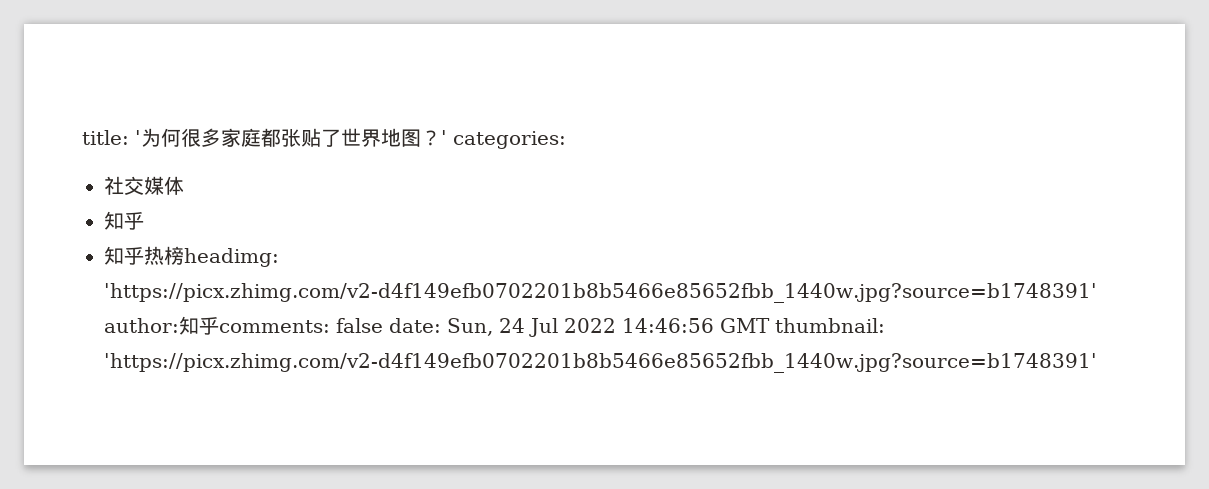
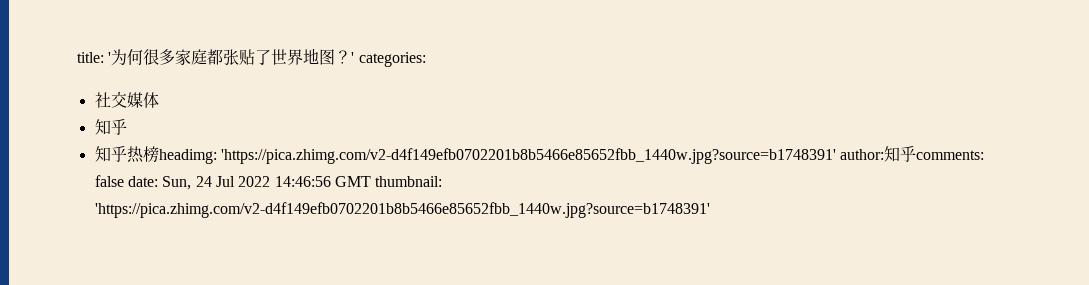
[104,283,1097,303] 'https://picx.zhimg.com/v2-d4f149efb0702201b8b5466e85652fbb_1440w.jpg?source=b1748391' -> [220,148,836,164] 'https://pica.zhimg.com/v2-d4f149efb0702201b8b5466e85652fbb_1440w.jpg?source=b1748391'
[104,353,1097,373] 'https://picx.zhimg.com/v2-d4f149efb0702201b8b5466e85652fbb_1440w.jpg?source=b1748391' -> [94,202,710,218] 'https://pica.zhimg.com/v2-d4f149efb0702201b8b5466e85652fbb_1440w.jpg?source=b1748391'

